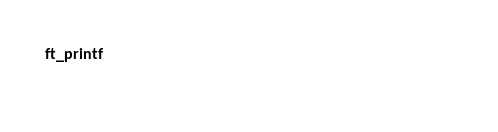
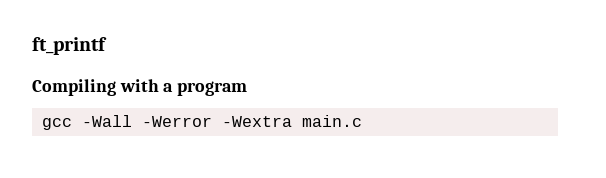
(104, 55) none -> [32,79,248,96] [41,115,362,130] // Compiling with a program // gcc -Wall -Werror -Wextra main.c

